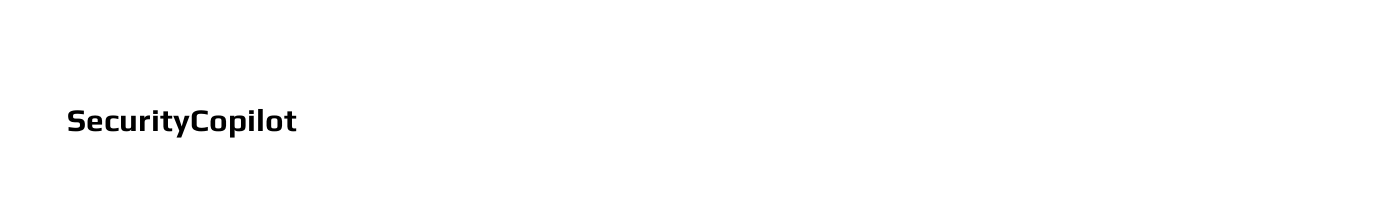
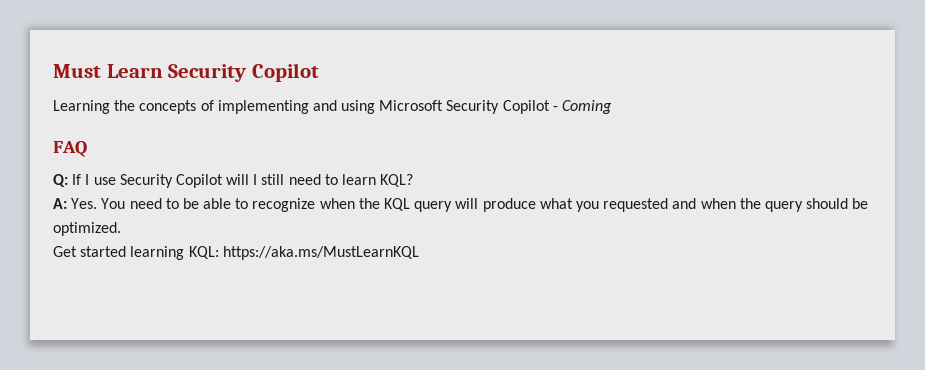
[67,108,297,138] SecurityCopilot -> [53,63,320,82] [53,100,613,114] [53,141,87,157] [53,174,414,188] [53,198,869,212] [53,222,121,236] [53,246,419,260] Must Learn Security Copilot // Learning the concepts of implementing and using Microsoft Security Copilot - Coming // FAQ // Q: If I use Security Copilot will I still need to learn KQL? // A: Yes. You need to be able to recognize when the KQL query will produce what you requested and when the query should be optimized. // Get started learning KQL: https://aka.ms/MustLearnKQL

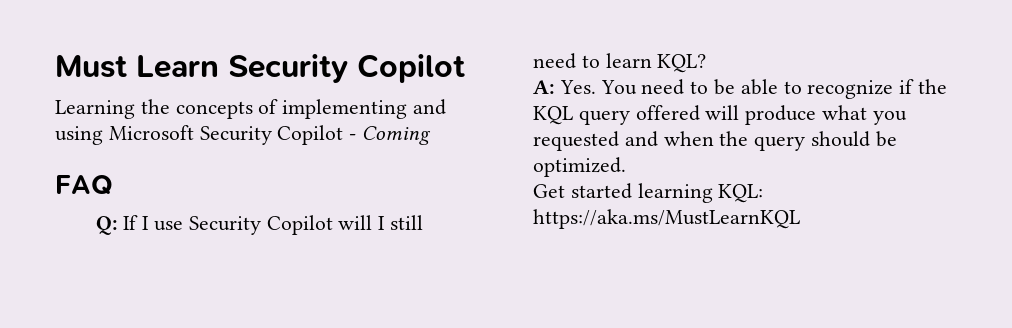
[319,198,355,209] when -> [899,79,915,94] if
(453, 206) none -> [635,105,700,121] offered

